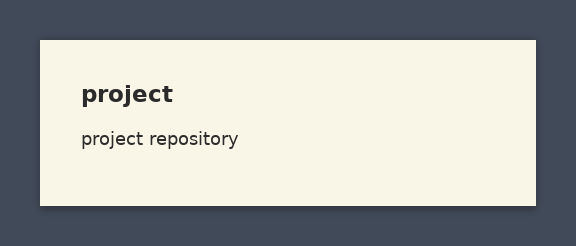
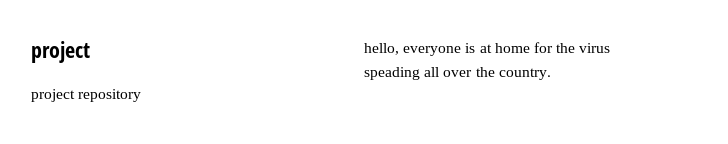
(239, 140) none -> [364,42,611,56] [364,67,551,80] // hello, everyone is at home for the virus speading all over the country.

